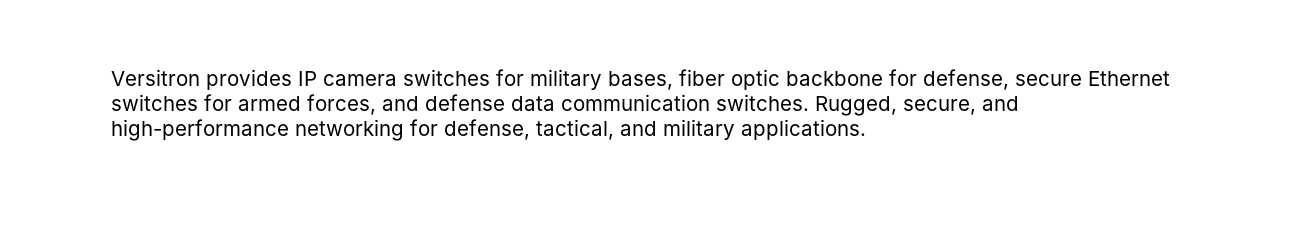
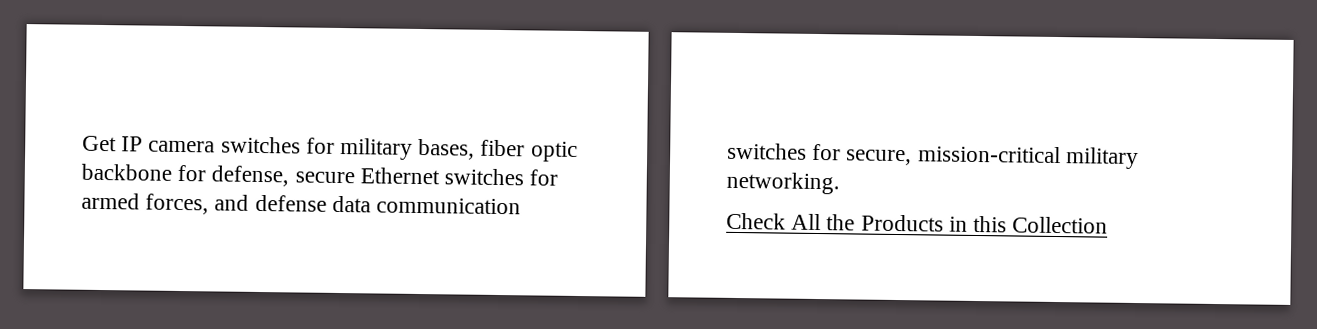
[111,69,292,90] Versitron provides -> [82,135,117,152] Get
[716,94,1019,116] [111,119,866,141] switches. Rugged, secure, and high-performance networking for defense, tactical, and military applications. -> [727,142,1139,170] [726,171,840,195] [726,212,1109,234] switches for secure, mission-critical military networking. // Check All the Products in this Collection

